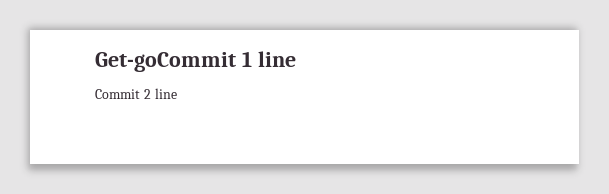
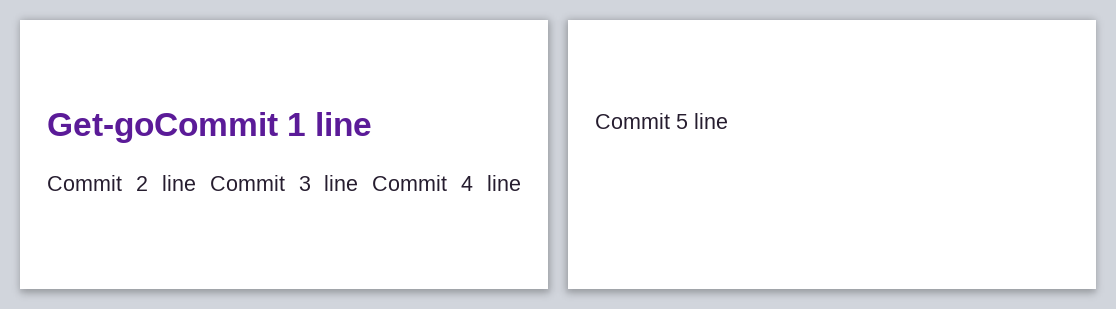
(177, 93) none -> [209,175,521,191] [595,113,728,129] Commit 3 line Commit 4 line Commit 5 line

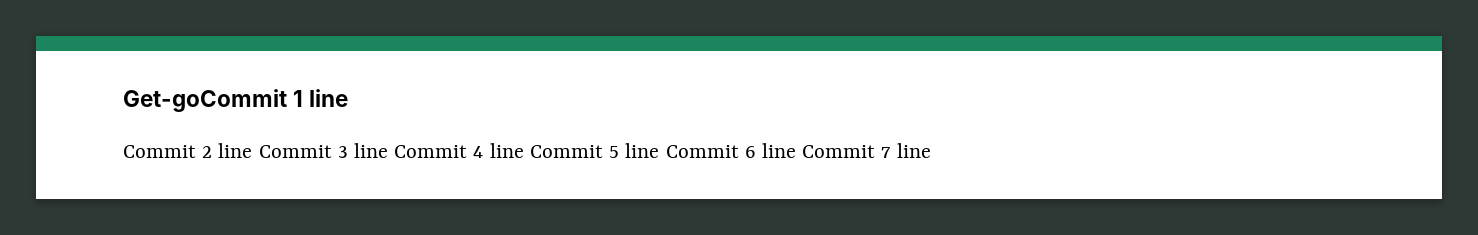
(728, 121) none -> [665,143,931,158] Commit 6 line Commit 7 line

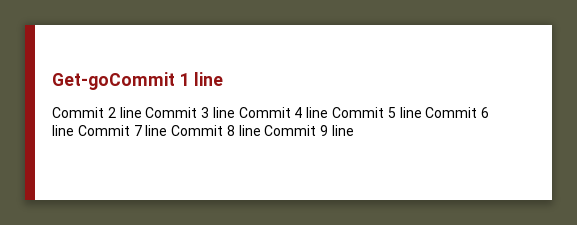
(931, 150) none -> [171,125,355,136] Commit 8 line Commit 9 line

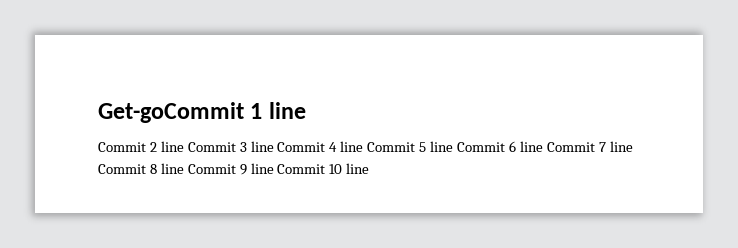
(355, 130) none -> [277,163,370,174] Commit 10 line

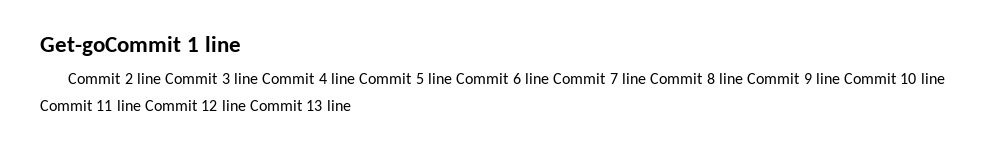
(370, 168) none -> [40,100,351,111] Commit 11 line Commit 12 line Commit 13 line

